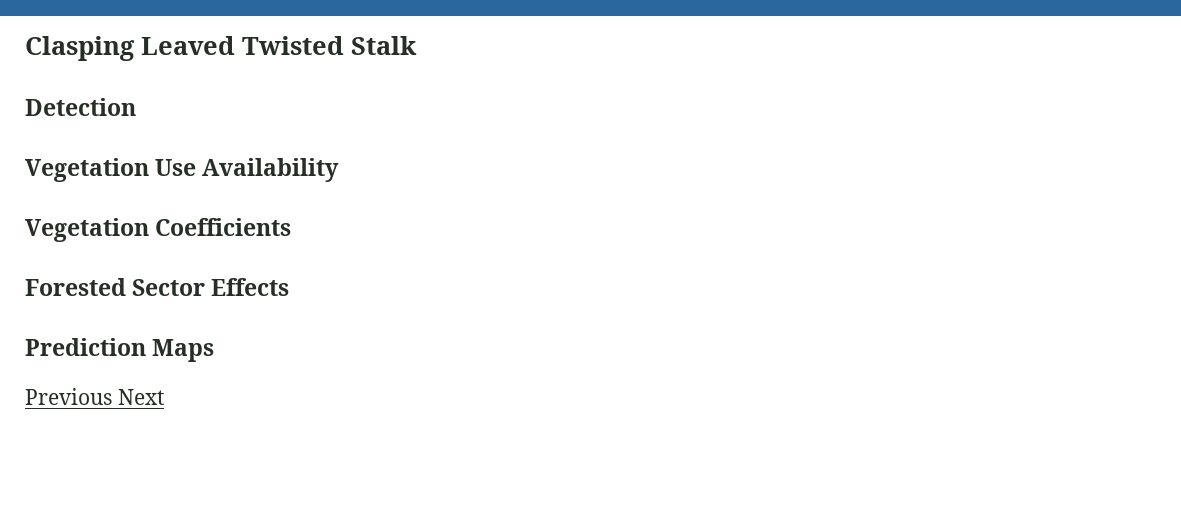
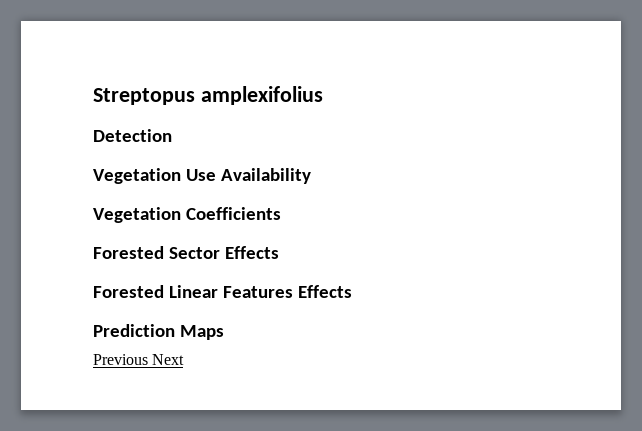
[25,36,417,61] Clasping Leaved Twisted Stalk -> [93,86,323,105] Streptopus amplexifolius
(290, 287) none -> [93,285,352,298] // Forested Linear Features Effects

